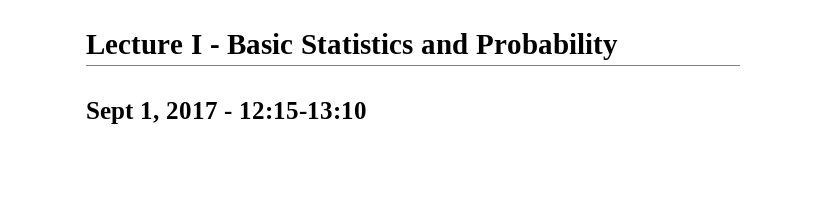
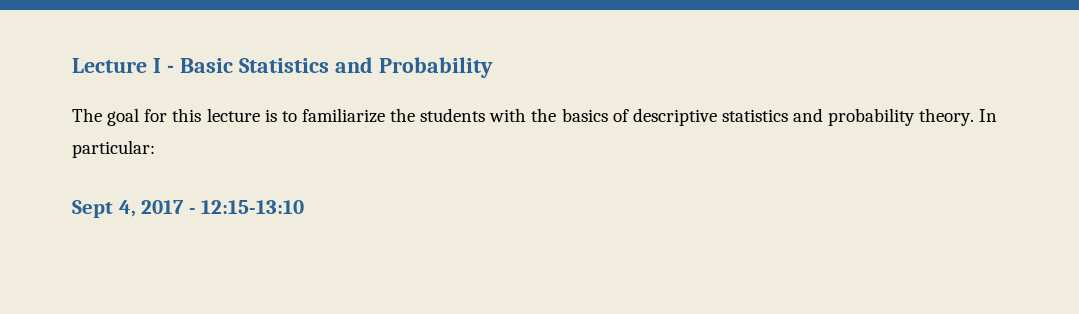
(618, 46) none -> [72,108,998,126] [72,140,155,158] // The goal for this lecture is to familiarize the students with the basics of descriptive statistics and probability theory. In particular:
[139,102,159,123] 1, -> [118,200,136,217] 4,

